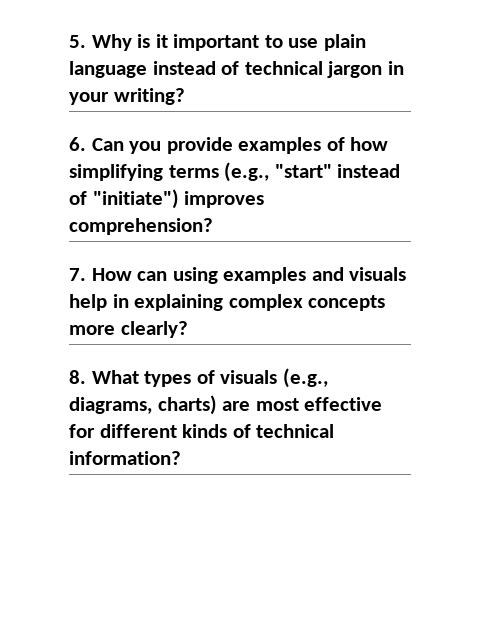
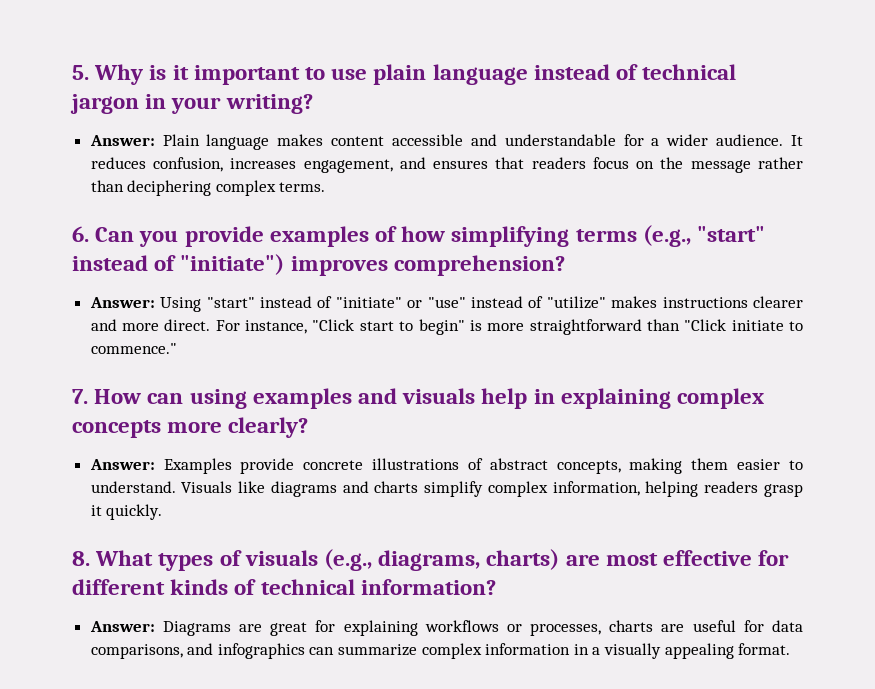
(185, 96) none -> [89,134,804,150] [90,157,803,173] [90,180,326,196] // Answer: Plain language makes content accessible and understandable for a wider audience. It reduces confusion, increases engagement, and ensures that readers focus on the message rather than deciphering complex terms.
(213, 226) none -> [89,296,803,312] [90,319,804,335] [90,343,177,354] // Answer: Using "start" instead of "initiate" or "use" instead of "utilize" makes instructions clearer and more direct. For instance, "Click start to begin" is more straightforward than "Click initiate to commence."
(188, 329) none -> [89,458,803,474] [90,481,803,497] [90,504,163,520] // Answer: Examples provide concrete illustrations of abstract concepts, making them easier to understand. Visuals like diagrams and charts simplify complex information, helping readers grasp it quickly.
(181, 458) none -> [89,620,804,636] [90,643,791,659] // Answer: Diagrams are great for explaining workflows or processes, charts are useful for data comparisons, and infographics can summarize complex information in a visually appealing format.

